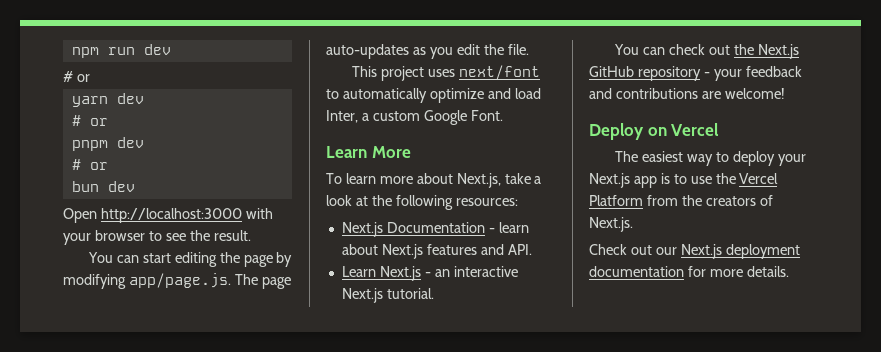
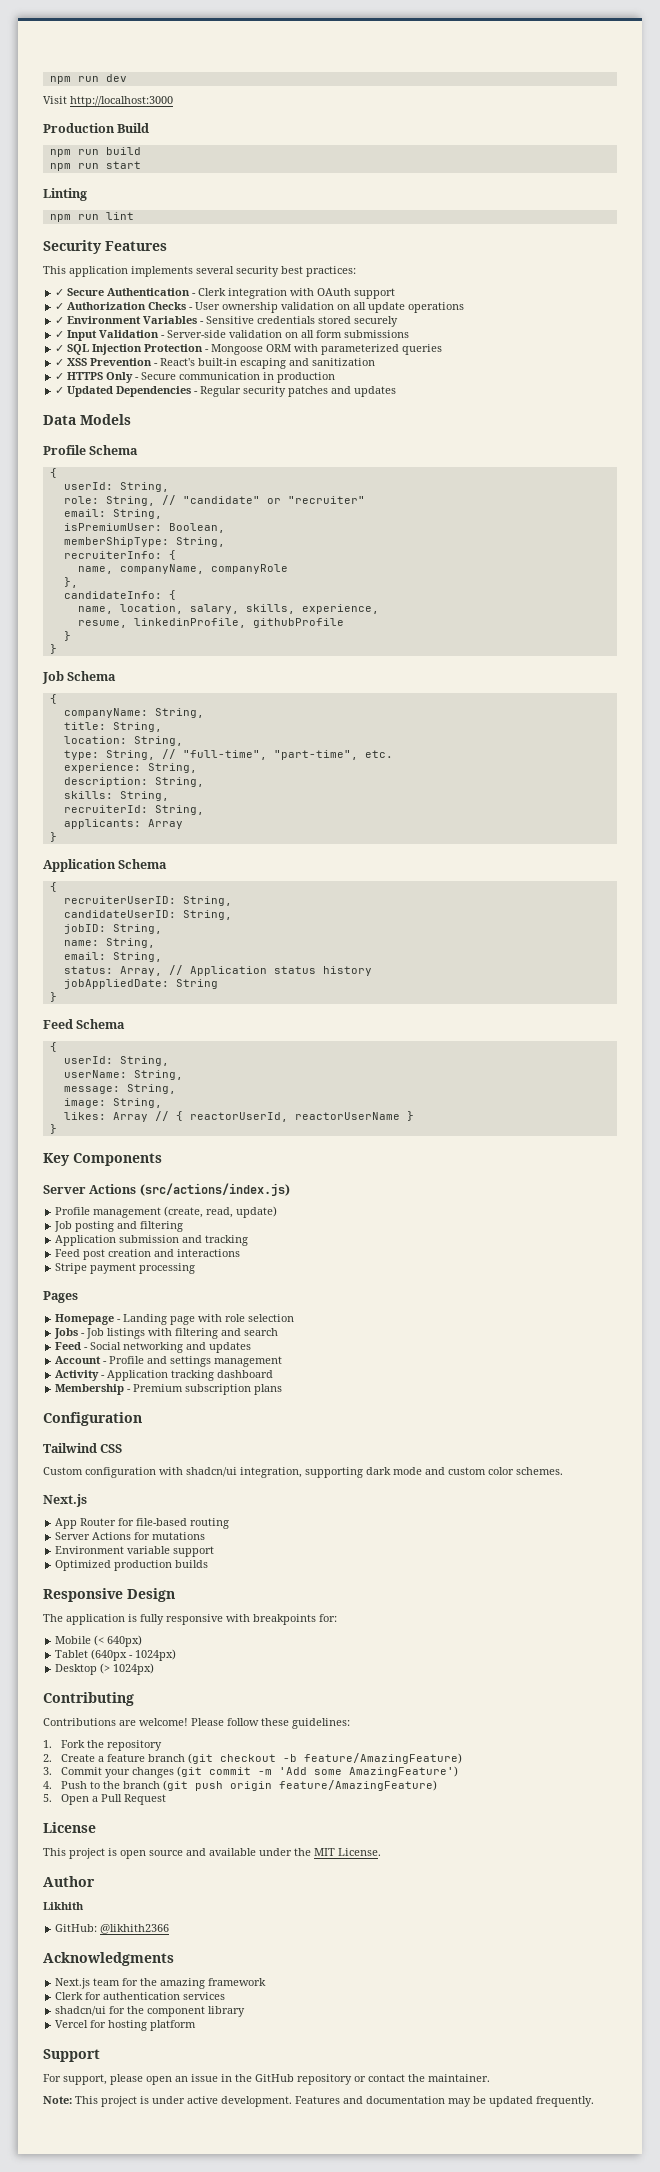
[63,71,90,82] [71,93,144,107] [71,115,108,126] [71,137,144,151] [71,159,108,170] [71,181,135,192] [63,208,273,223] [63,230,251,245] [87,252,293,267] [63,273,291,289] [326,44,529,59] [351,65,540,81] [326,88,541,103] [326,110,503,125] [326,146,411,158] [326,173,542,188] [326,195,518,210] [341,222,529,237] [341,244,532,259] [341,266,518,281] [341,288,434,303] [613,44,799,59] [589,66,802,81] [589,88,785,99] [589,123,720,140] [614,151,806,166] [589,173,779,188] [589,195,773,206] [589,217,633,232] [589,244,800,259] [589,266,789,277] # or // yarn dev // # or // pnpm dev // # or // bun dev // Open http://localhost:3000 with your browser to see the result. // You can start editing the page by modifying app/page.js. The page auto-updates as you edit the file. // This project uses next/font to automatically optimize and load Inter, a custom Google Font. // Learn More // To learn more about Next.js, take a look at the following resources: // Next.js Documentation - learn about Next.js features and API. // Learn Next.js - an interactive Next.js tutorial. // You can check out the Next.js GitHub repository - your feedback and contributions are welcome! // Deploy on Vercel // The easiest way to deploy your Next.js app is to use the Vercel Platform from the creators of Next.js. // Check out our Next.js deployment documentation for more details. -> [43,96,173,107] [43,123,150,133] [49,147,141,157] [49,161,141,171] [43,188,87,201] [49,212,134,222] [43,240,167,254] [43,266,356,277] [55,288,396,299] [55,302,465,313] [55,316,399,327] [55,330,410,341] [55,344,443,355] [55,358,376,369] [55,372,336,383] [55,386,397,397] [43,414,131,425] [43,445,139,455] [49,468,57,478] [63,482,169,492] [63,495,365,506] [63,509,162,519] [63,523,225,533] [63,537,225,547] [63,550,176,560] [77,564,288,574] [63,577,78,588] [63,590,176,600] [77,604,379,614] [77,618,344,628] [63,631,71,641] [49,644,57,654] [42,671,117,684] [49,694,57,704] [63,708,204,718] [63,722,162,732] [63,736,183,746] [63,749,393,760] [63,763,197,773] [63,777,204,787] [63,791,169,801] [63,805,204,815] [63,819,183,829] [49,832,57,842] [43,859,168,872] [49,882,57,892] [63,896,232,906] [63,910,232,920] [63,924,162,934] [63,938,155,948] [63,952,162,962] [63,965,372,976] [63,979,218,989] [49,992,57,1002] [43,1019,126,1029] [49,1042,57,1052] [63,1056,169,1066] [63,1070,183,1080] [63,1084,176,1094] [63,1098,162,1108] [63,1111,414,1122] [49,1124,57,1134] [43,1153,162,1166] [43,1183,290,1196] [55,1206,278,1218] [54,1221,184,1232] [55,1235,249,1246] [55,1249,241,1260] [55,1263,196,1274] [43,1291,78,1303] [55,1314,295,1325] [54,1328,279,1339] [55,1342,252,1353] [55,1356,283,1367] [55,1370,274,1381] [55,1384,283,1395] [43,1412,142,1426] [43,1443,123,1453] [43,1467,563,1478] [43,1494,87,1507] [55,1518,230,1529] [55,1532,206,1540] [55,1546,215,1557] [55,1560,209,1571] [43,1588,175,1602] [43,1614,337,1625] [55,1635,143,1647] [55,1649,177,1661] [55,1663,155,1675] [43,1692,134,1706] [43,1718,350,1729] [43,1740,163,1751] [43,1753,463,1764] [43,1766,459,1778] [43,1780,438,1791] [43,1794,167,1805] [43,1822,96,1833] [43,1848,381,1859] [43,1876,95,1887] [43,1902,84,1910] [55,1924,170,1934] [43,1952,174,1966] [55,1978,267,1989] [55,1992,226,2000] [55,2006,246,2017] [55,2020,197,2031] [43,2049,100,2062] [43,2074,490,2085] [43,2096,594,2107] Visit http://localhost:3000 // Production Build // npm run build // npm run start // Linting // npm run lint // Security Features // This application implements several security best practices: // ✓ Secure Authentication - Clerk integration with OAuth support // ✓ Authorization Checks - User ownership validation on all update operations // ✓ Environment Variables - Sensitive credentials stored securely // ✓ Input Validation - Server-side validation on all form submissions // ✓ SQL Injection Protection - Mongoose ORM with parameterized queries // ✓ XSS Prevention - React's built-in escaping and sanitization // ✓ HTTPS Only - Secure communication in production // ✓ Updated Dependencies - Regular security patches and updates // Data Models // Profile Schema // { // userId: String, // role: String, // "candidate" or "recruiter" // email: String, // isPremiumUser: Boolean, // memberShipType: String, // recruiterInfo: { // name, companyName, companyRole // }, // candidateInfo: { // name, location, salary, skills, experience, // resume, linkedinProfile, githubProfile // } // } // Job Schema // { // companyName: String, // title: String, // location: String, // type: String, // "full-time", "part-time", etc. // experience: String, // description: String, // skills: String, // recruiterId: String, // applicants: Array // } // Application Schema // { // recruiterUserID: String, // candidateUserID: String, // jobID: String, // name: String, // email: String, // status: Array, // Application status history // jobAppliedDate: String // } // Feed Schema // { // userId: String, // userName: String, // message: String, // image: String, // likes: Array // { reactorUserId, reactorUserName } // } // Key Components // Server Actions (src/actions/index.js) // Profile management (create, read, update) // Job posting and filtering // Application submission and tracking // Feed post creation and interactions // Stripe payment processing // Pages // Homepage - Landing page with role selection // Jobs - Job listings with filtering and search // Feed - Social networking and updates // Account - Profile and settings management // Activity - Application tracking dashboard // Membership - Premium subscription plans // Configuration // Tailwind CSS // Custom configuration with shadcn/ui integration, supporting dark mode and custom color schemes. // Next.js // App Router for file-based routing // Server Actions for mutations // Environment variable support // Optimized production builds // Responsive Design // The application is fully responsive with breakpoints for: // Mobile (< 640px) // Tablet (640px - 1024px) // Desktop (> 1024px) // Contributing // Contributions are welcome! Please follow these guidelines: // 1. Fork the repository // 2. Create a feature branch (git checkout -b feature/AmazingFeature) // 3. Commit your changes (git commit -m 'Add some AmazingFeature') // 4. Push to the branch (git push origin feature/AmazingFeature) // 5. Open a Pull Request // License // This project is open source and available under the MIT License. // Author // Likhith // GitHub: @likhith2366 // Acknowledgments // Next.js team for the amazing framework // Clerk for authentication services // shadcn/ui for the component library // Vercel for hosting platform // Support // For support, please open an issue in the GitHub repository or contact the maintainer. // Note: This project is under active development. Features and documentation may be updated frequently.

